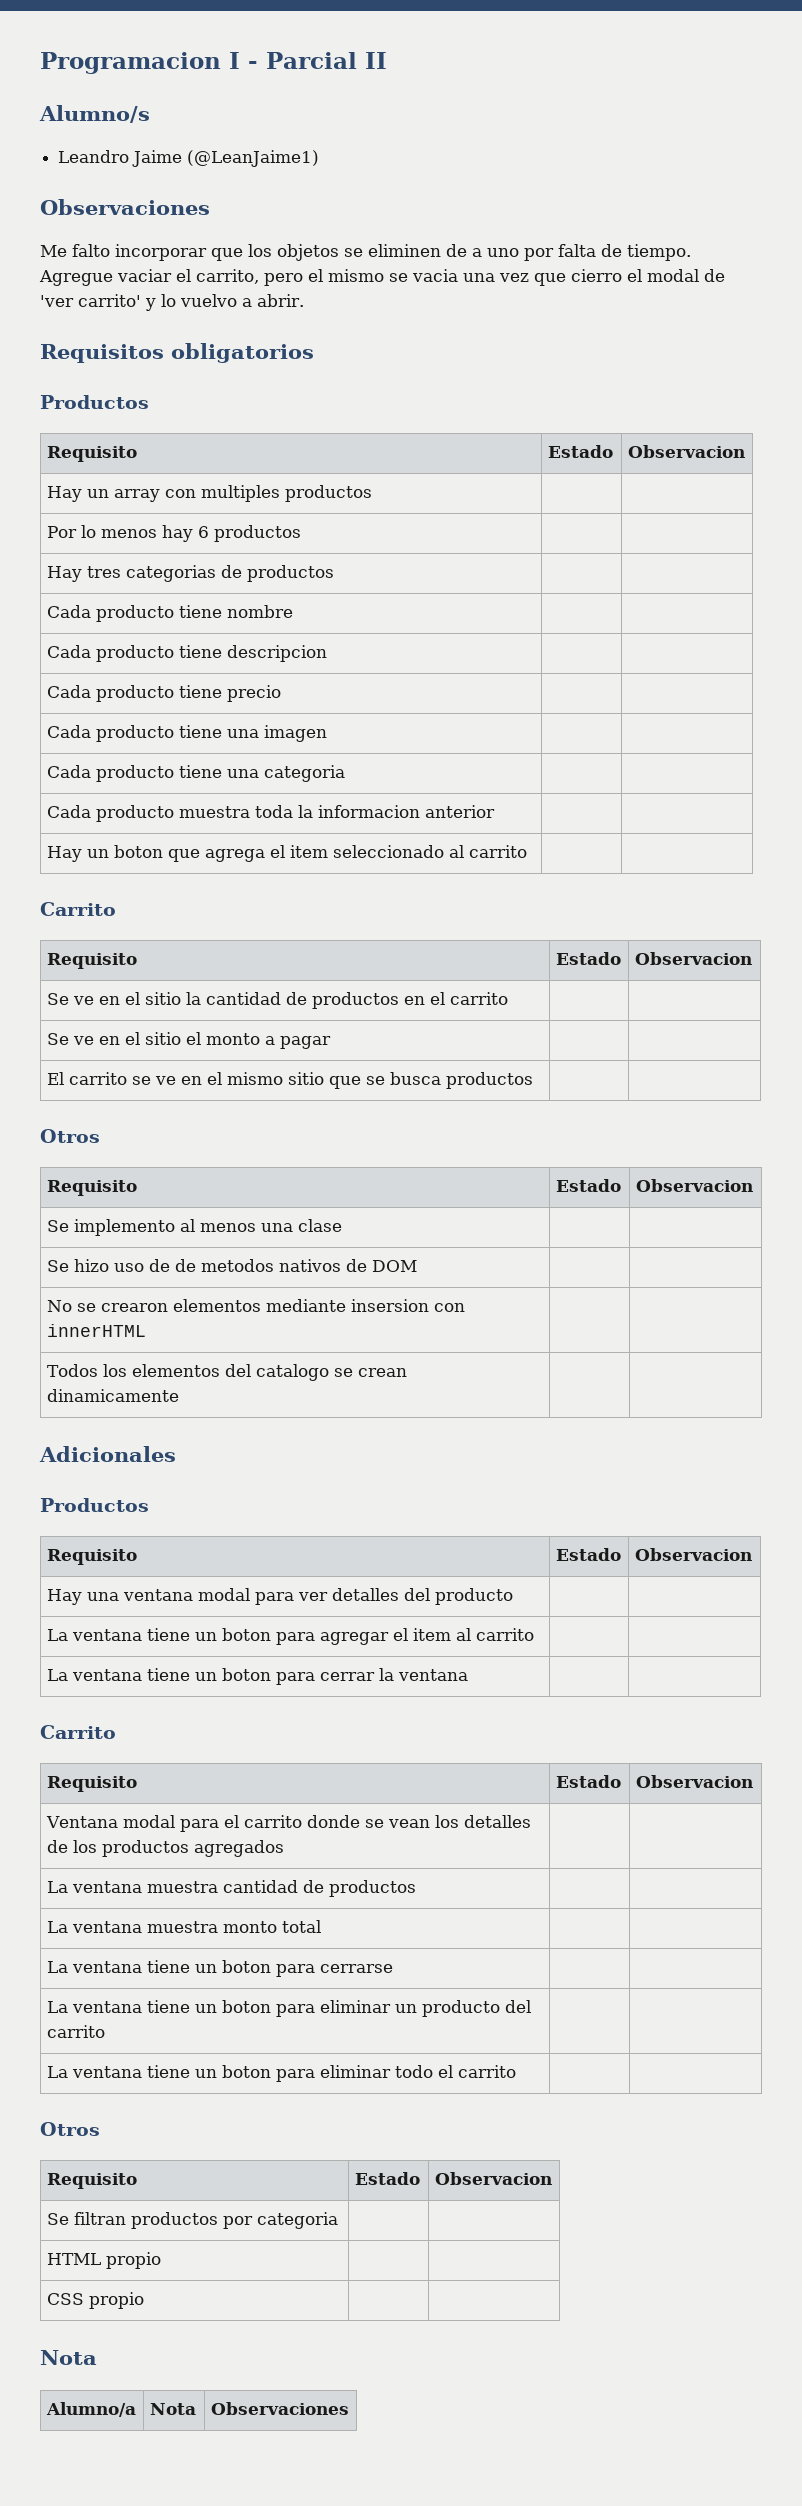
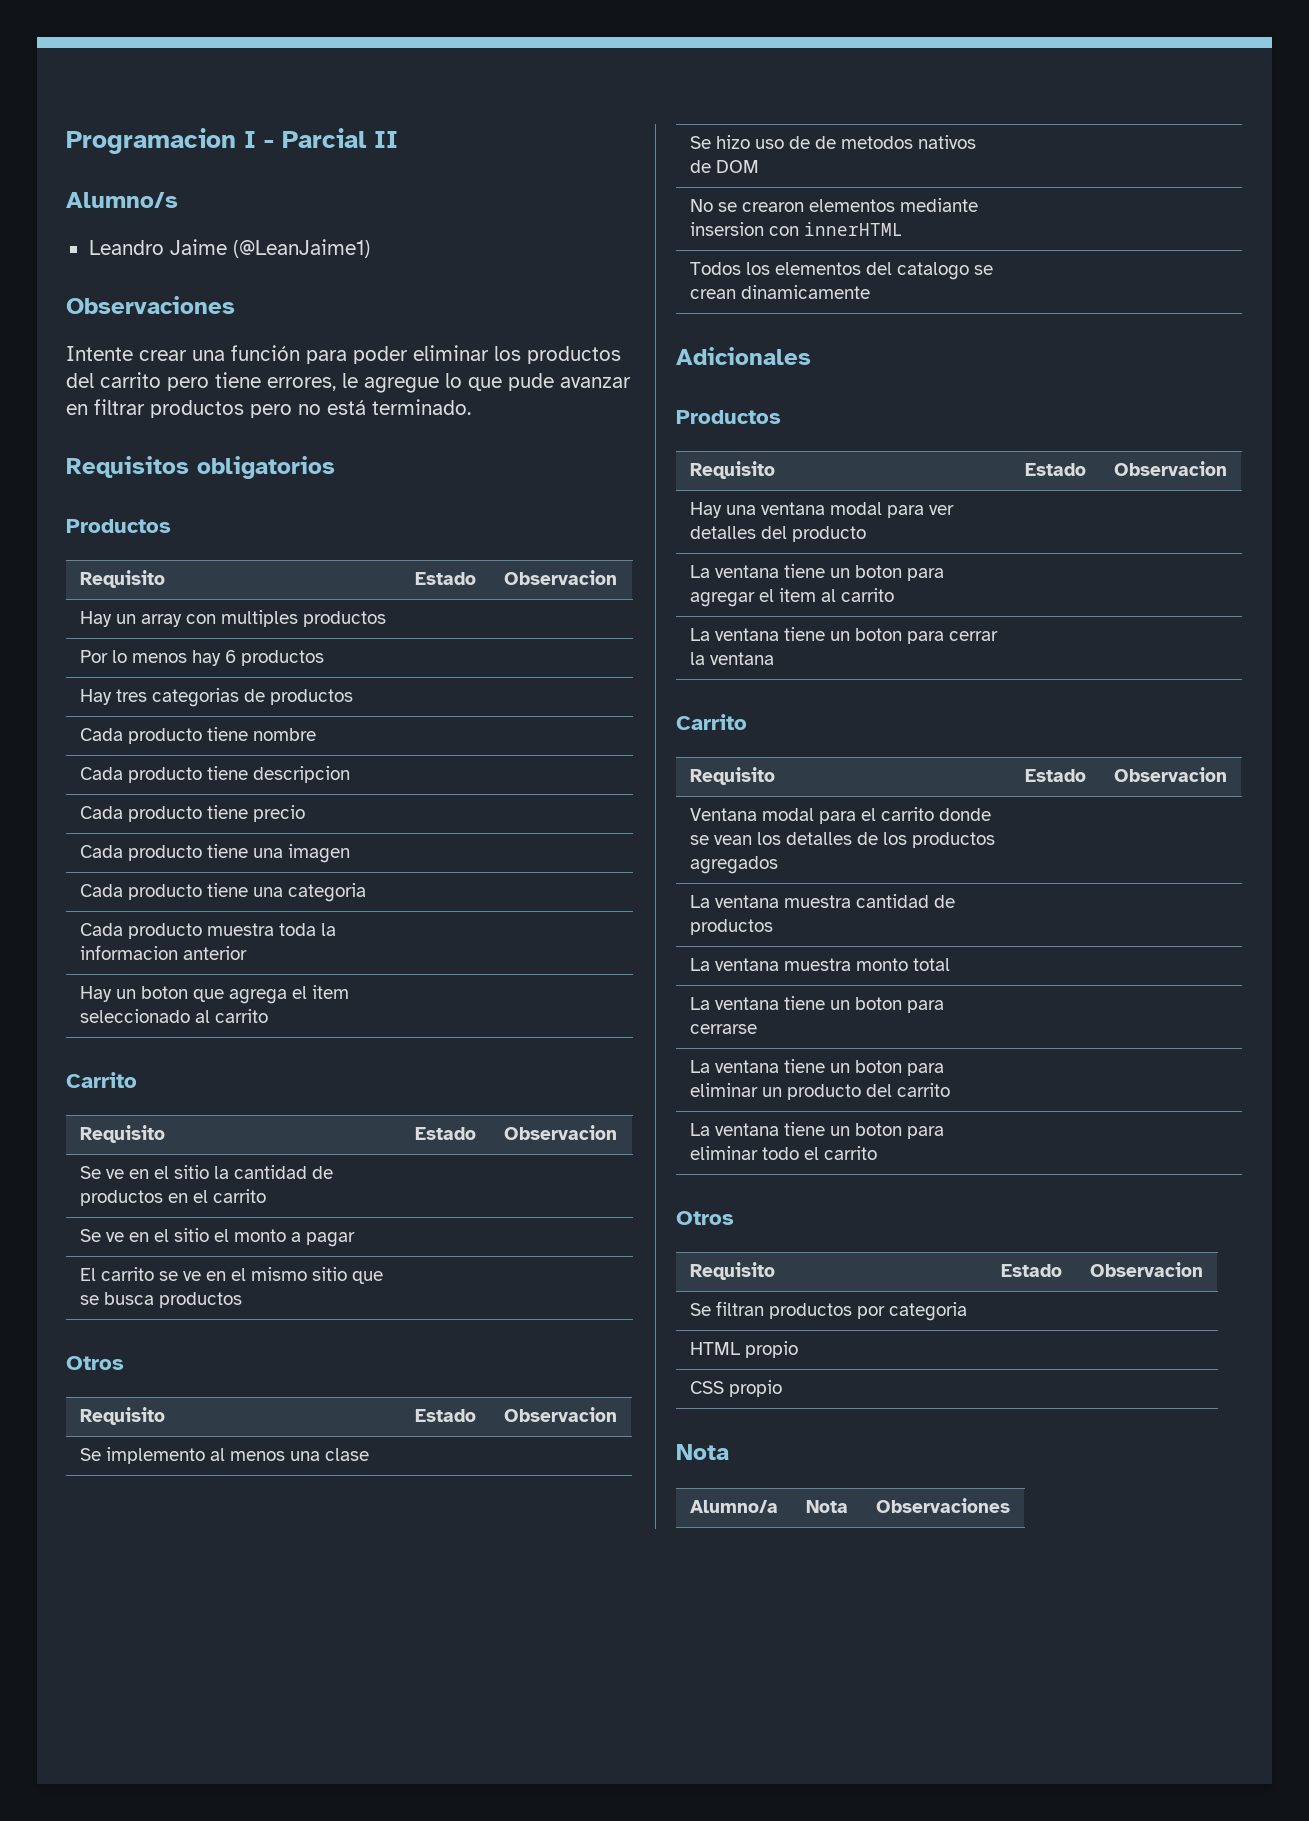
[40,244,691,261] [39,269,725,286] [40,294,304,311] Me falto incorporar que los objetos se eliminen de a uno por falta de tiempo. Agregue vaciar el carrito, pero el mismo se vacia una vez que cierro el modal de 'ver carrito' y lo vuelvo a abrir. -> [66,345,621,364] [66,372,631,393] [66,399,471,418] Intente crear una función para poder eliminar los productos del carrito pero tiene errores, le agregue lo que pude avanzar en filtrar productos pero no está terminado.

